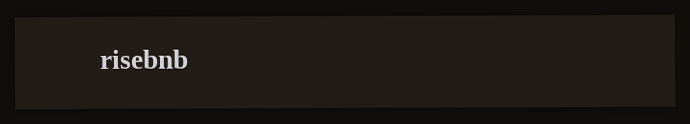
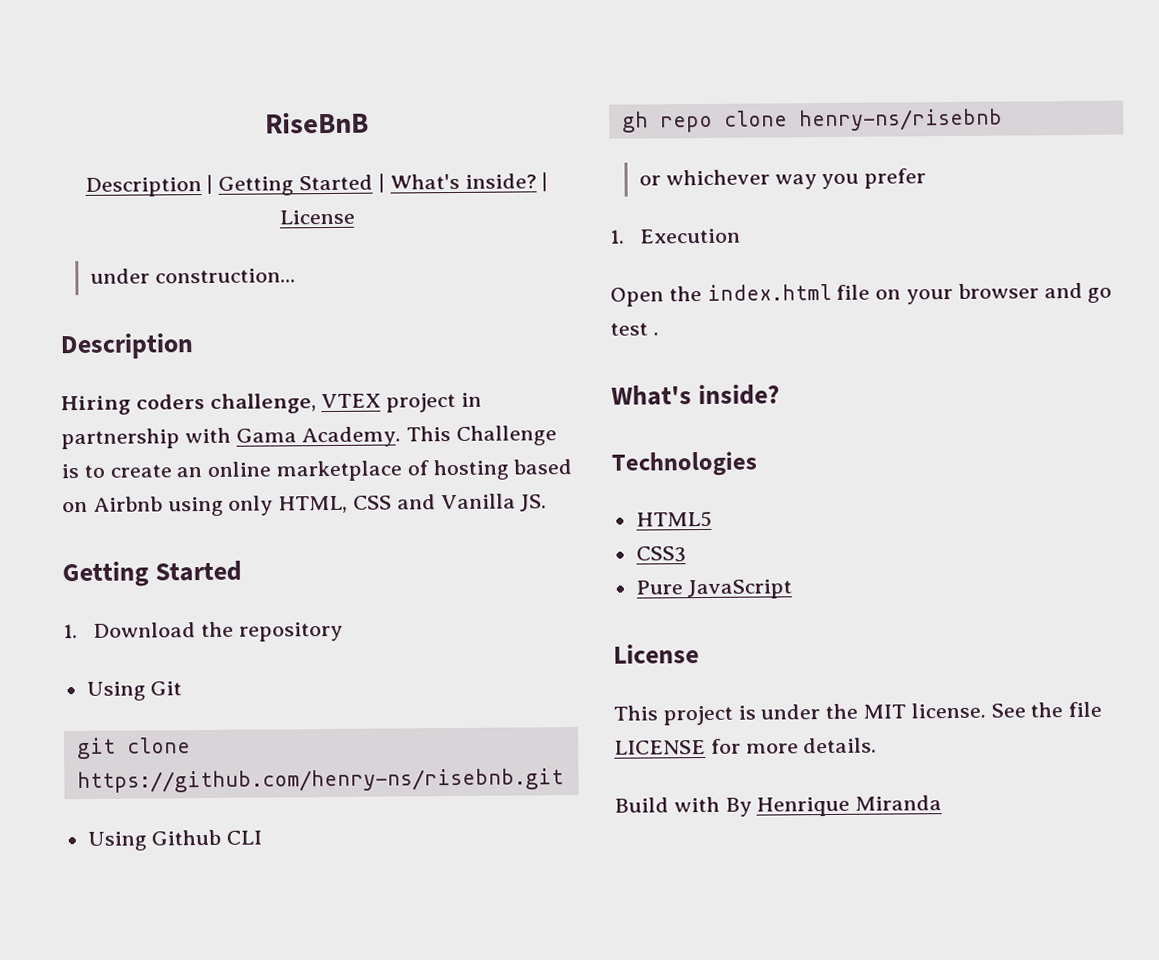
[99,49,189,69] risebnb -> [264,111,369,134] [84,172,549,197] [278,209,355,225] [89,268,296,284] [60,333,194,360] [61,392,483,416] [61,425,558,450] [61,459,573,482] [62,493,548,517] [62,560,243,588] [63,621,343,642] [86,681,183,701] [76,737,191,760] [76,768,564,794] [87,829,263,851] [621,108,1003,133] [638,168,927,190] [609,228,741,244] [610,282,1113,307] [610,322,659,336] [611,384,781,406] [611,451,757,477] [635,510,712,528] [635,546,686,563] [635,579,793,600] [613,644,699,664] [613,701,1103,726] [614,737,878,755] [614,795,943,817] RiseBnB // Description | Getting Started | What's inside? | License // under construction... // Description // Hiring coders challenge, VTEX project in partnership with Gama Academy. This Challenge is to create an online marketplace of hosting based on Airbnb using only HTML, CSS and Vanilla JS. // Getting Started // 1. Download the repository // Using Git // git clone https://github.com/henry-ns/risebnb.git // Using Github CLI // gh repo clone henry-ns/risebnb // or whichever way you prefer // 1. Execution // Open the index.html file on your browser and go test . // What's inside? // Technologies // HTML5 // CSS3 // Pure JavaScript // License // This project is under the MIT license. See the file LICENSE for more details. // Build with By Henrique Miranda

